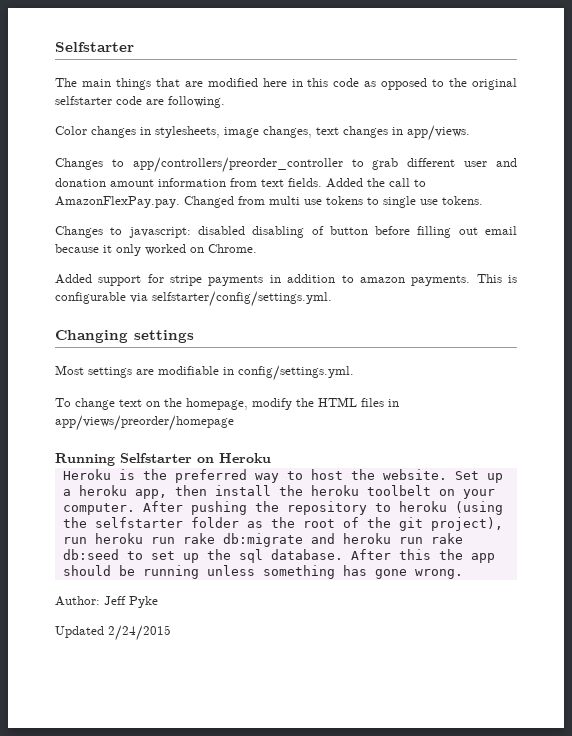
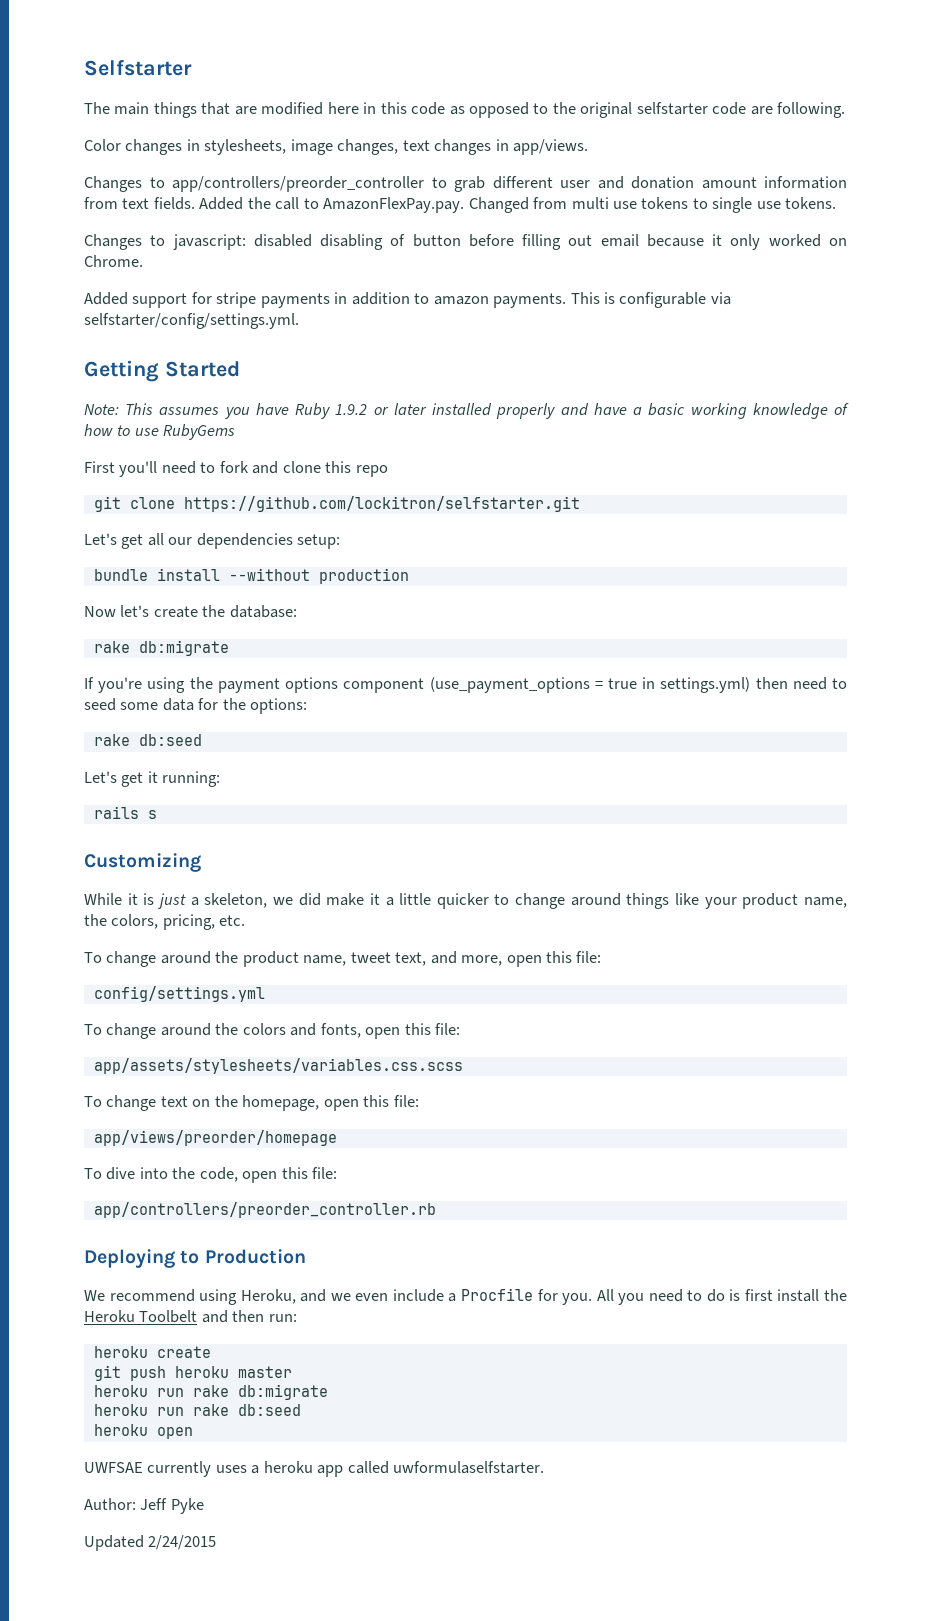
[55,330,194,343] [55,365,354,381] Changing settings // Most settings are modifiable in config/settings.yml. -> [84,360,240,382] [84,403,850,419] [84,424,236,440] [84,461,388,477] [93,496,580,512] [84,533,341,549] [93,568,409,584] [84,605,297,618] [93,640,229,656] [84,677,847,693] [84,698,308,714] [93,734,202,746] [84,771,221,787] [93,806,157,819] [84,853,201,872] [84,893,847,909] [84,914,246,930] [84,951,602,967] [93,986,265,1002] [84,1023,461,1039] [93,1058,463,1074] Getting Started // Note: This assumes you have Ruby 1.9.2 or later installed properly and have a basic working knowledge of how to use RubyGems // First you'll need to fork and clone this repo // git clone https://github.com/lockitron/selfstarter.git // Let's get all our dependencies setup: // bundle install --without production // Now let's create the database: // rake db:migrate // If you're using the payment options component (use_payment_options = true in settings.yml) then need to seed some data for the options: // rake db:seed // Let's get it running: // rails s // Customizing // While it is just a skeleton, we did make it a little quicker to change around things like your product name, the colors, pricing, etc. // To change around the product name, tweet text, and more, open this file: // config/settings.yml // To change around the colors and fonts, open this file: // app/assets/stylesheets/variables.css.scss
[252,397,399,410] [55,415,234,431] [55,453,271,466] [62,469,503,483] [62,485,495,499] [62,501,503,515] [62,517,503,531] [62,537,87,544] modify the HTML files in app/views/preorder/homepage // Running Selfstarter on Heroku // Heroku is the preferred way to host the website. Set up a heroku app, then install the heroku toolbelt on your computer. After pushing the repository to heroku (using the selfstarter folder as the root of the git project), run -> [323,1095,419,1111] [93,1130,337,1146] [84,1167,338,1183] [93,1202,436,1218] [84,1249,306,1268] [84,1288,847,1305] [84,1310,297,1323] [93,1346,211,1358] [93,1365,292,1381] open this file: // app/views/preorder/homepage // To dive into the code, open this file: // app/controllers/preorder_controller.rb // Deploying to Production // We recommend using Heroku, and we even include a Procfile for you. All you need to do is first install the Heroku Toolbelt and then run: // heroku create // git push heroku master //
[310,533,335,544] and -> (328, 1392) //
[126,549,495,563] [62,565,463,579] to set up the sql database. After this the app should be running unless something has gone wrong. -> [93,1424,193,1439] [84,1461,545,1477] // heroku open // UWFSAE currently uses a heroku app called uwformulaselfstarter.

